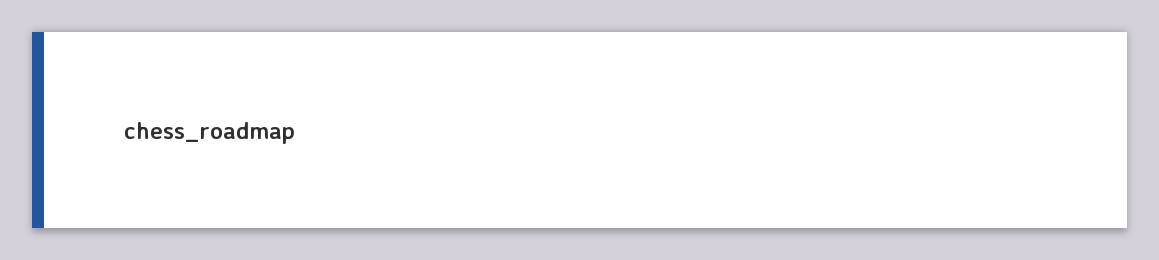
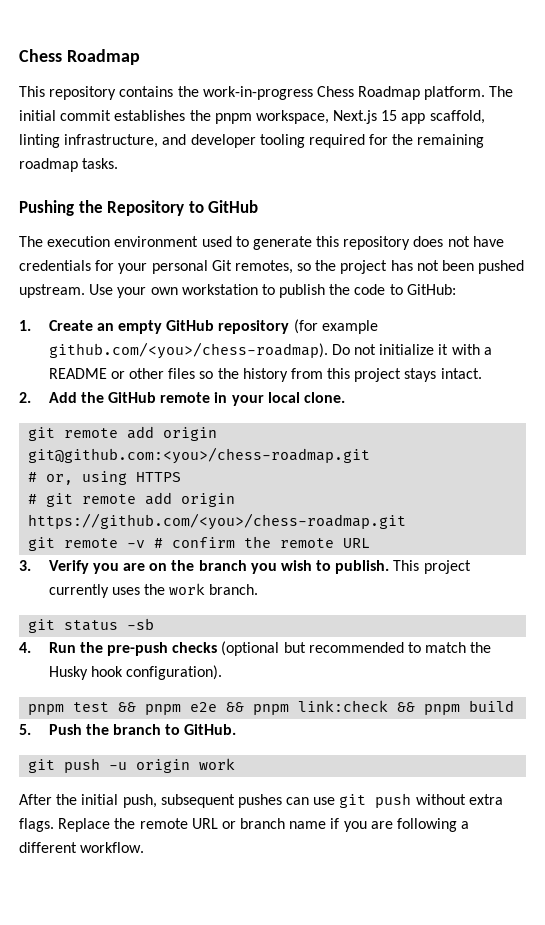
[124,122,295,144] chess_roadmap -> [19,49,140,65] [19,86,514,100] [19,110,485,124] [19,134,485,148] [19,158,119,172] [19,200,259,216] [19,236,504,250] [19,260,525,274] [19,284,456,298] [19,319,378,334] [48,342,492,359] [48,368,482,382] [19,392,345,406] [28,426,218,441] [28,447,371,464] [28,471,182,485] [28,492,236,507] [28,513,407,530] [28,536,371,551] [19,560,471,574] [48,583,259,598] [28,618,155,633] [19,641,492,656] [48,665,222,680] [28,700,515,715] [19,724,237,735] [28,758,236,773] [19,793,503,808] [19,818,470,832] [19,842,145,853] Chess Roadmap // This repository contains the work-in-progress Chess Roadmap platform. The initial commit establishes the pnpm workspace, Next.js 15 app scaffold, linting infrastructure, and developer tooling required for the remaining roadmap tasks. // Pushing the Repository to GitHub // The execution environment used to generate this repository does not have credentials for your personal Git remotes, so the project has not been pushed upstream. Use your own workstation to publish the code to GitHub: // 1. Create an empty GitHub repository (for example github.com/<you>/chess-roadmap). Do not initialize it with a README or other files so the history from this project stays intact. // 2. Add the GitHub remote in your local clone. // git remote add origin git@github.com:<you>/chess-roadmap.git // # or, using HTTPS // # git remote add origin https://github.com/<you>/chess-roadmap.git // git remote -v # confirm the remote URL // 3. Verify you are on the branch you wish to publish. This project currently uses the work branch. // git status -sb // 4. Run the pre-push checks (optional but recommended to match the Husky hook configuration). // pnpm test && pnpm e2e && pnpm link:check && pnpm build // 5. Push the branch to GitHub. // git push -u origin work // After the initial push, subsequent pushes can use git push without extra flags. Replace the remote URL or branch name if you are following a different workflow.

